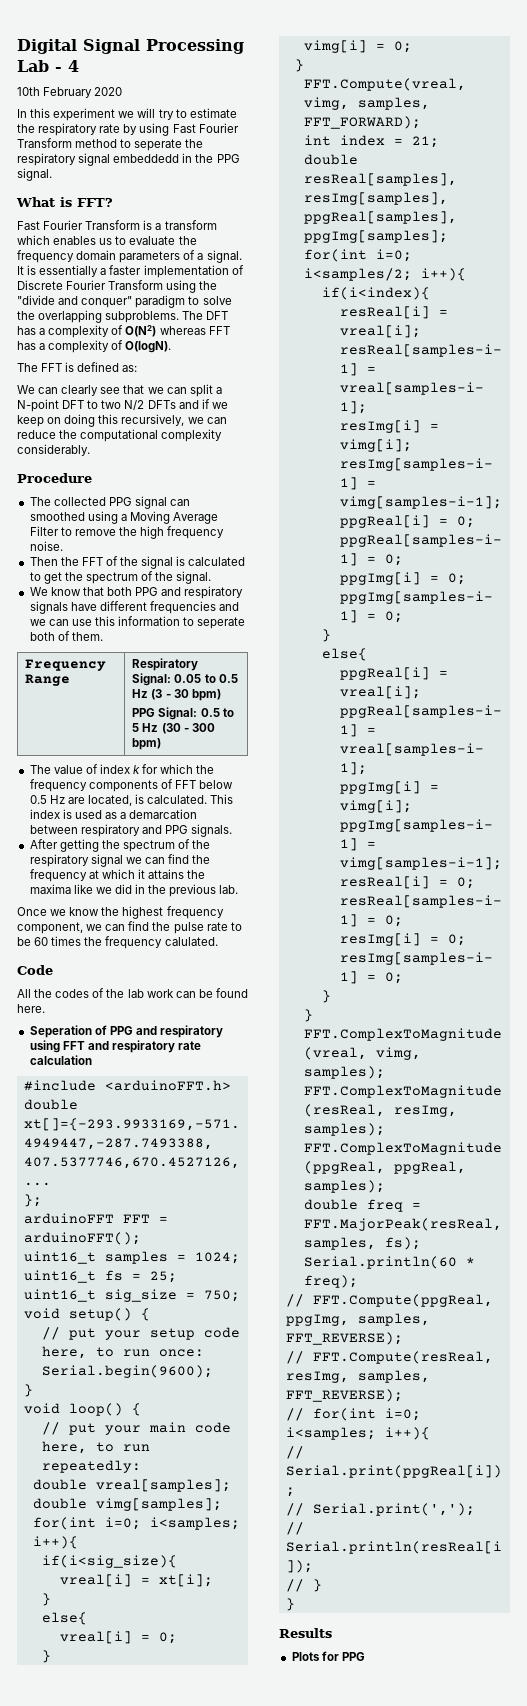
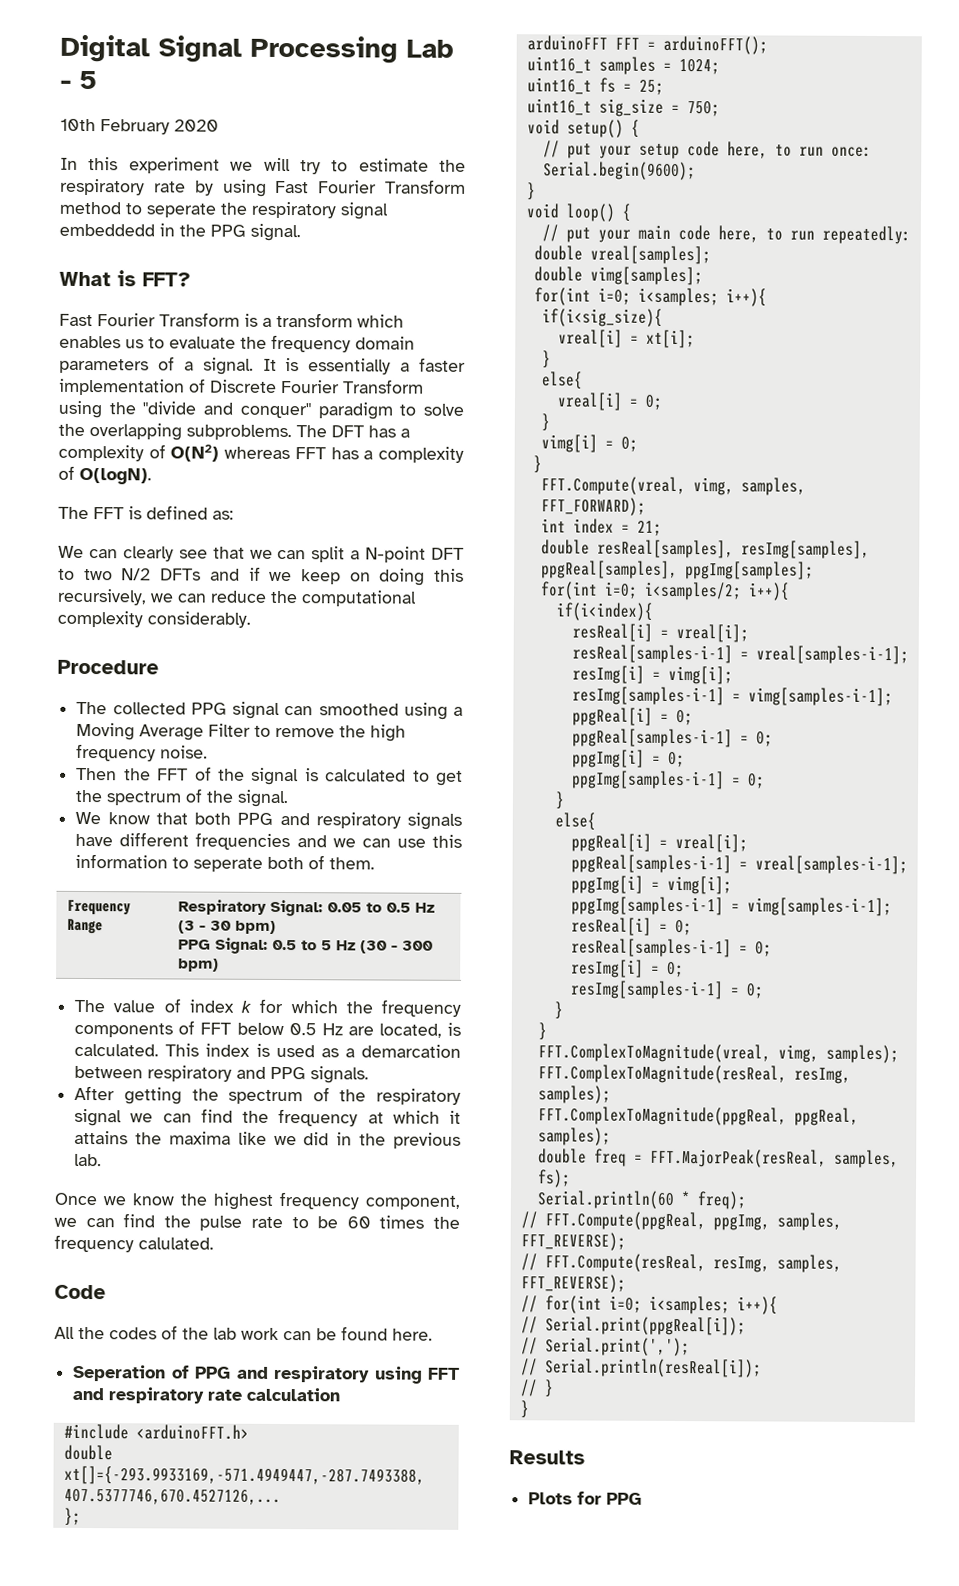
[68,60,79,72] 4 -> [79,70,97,90] 5

